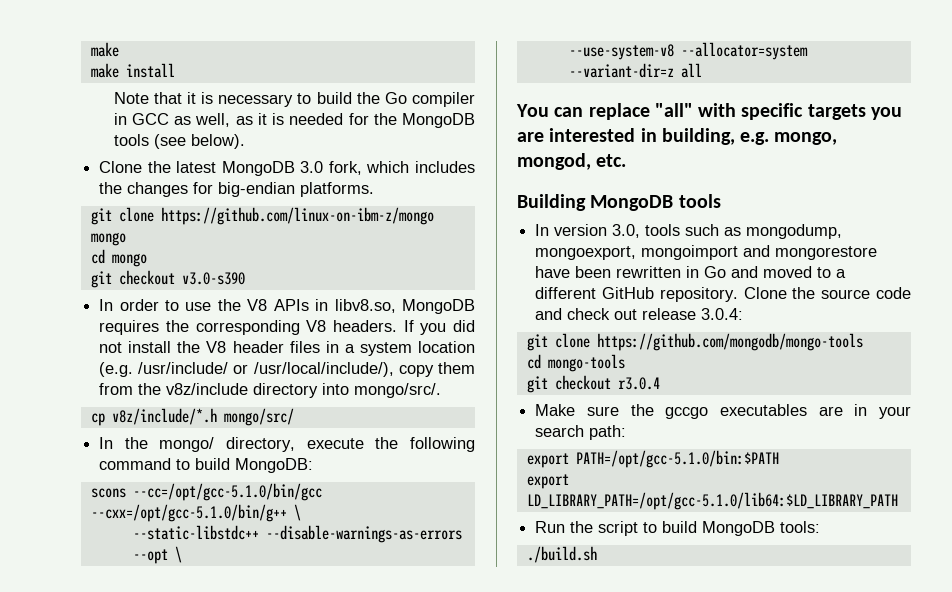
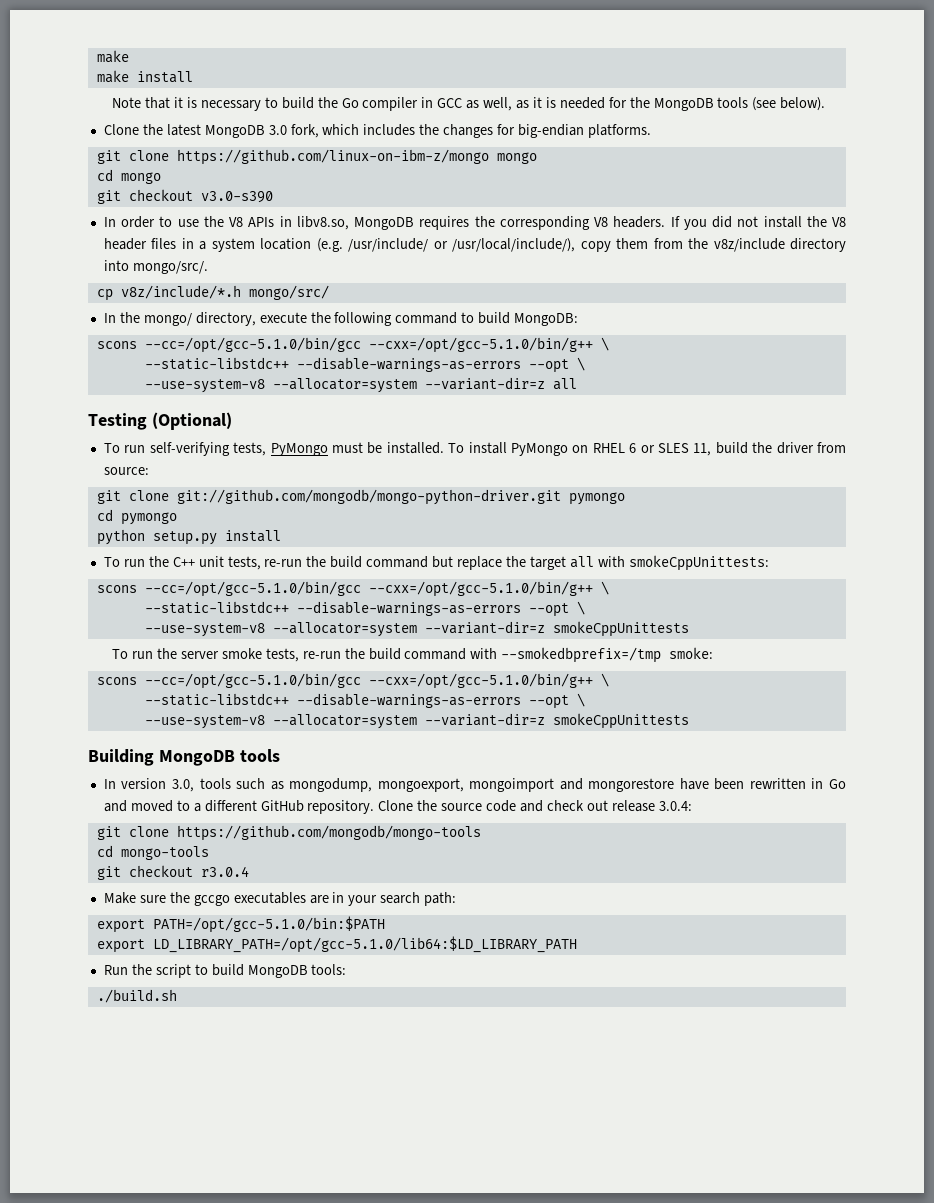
[516,103,902,120] [517,128,838,145] [517,153,627,170] You can replace "all" with specific targets you are interested in building, e.g. mongo, mongod, etc. -> [88,412,232,430] [103,442,846,456] [103,467,149,475] [96,489,625,505] [96,509,177,525] [96,529,281,545] [103,555,769,571] [96,581,609,597] [144,601,585,617] [144,621,689,637] [112,647,714,663] [96,673,609,689] [144,693,585,709] [144,713,689,729] Testing (Optional) // To run self-verifying tests, PyMongo must be installed. To install PyMongo on RHEL 6 or SLES 11, build the driver from source: // git clone git://github.com/mongodb/mongo-python-driver.git pymongo // cd pymongo // python setup.py install // To run the C++ unit tests, re-run the build command but replace the target all with smokeCppUnittests: // scons --cc=/opt/gcc-5.1.0/bin/gcc --cxx=/opt/gcc-5.1.0/bin/g++ \ // --static-libstdc++ --disable-warnings-as-errors --opt \ // --use-system-v8 --allocator=system --variant-dir=z smokeCppUnittests // To run the server smoke tests, re-run the build command with --smokedbprefix=/tmp smoke: // scons --cc=/opt/gcc-5.1.0/bin/gcc --cxx=/opt/gcc-5.1.0/bin/g++ \ // --static-libstdc++ --disable-warnings-as-errors --opt \ // --use-system-v8 --allocator=system --variant-dir=z smokeCppUnittests

